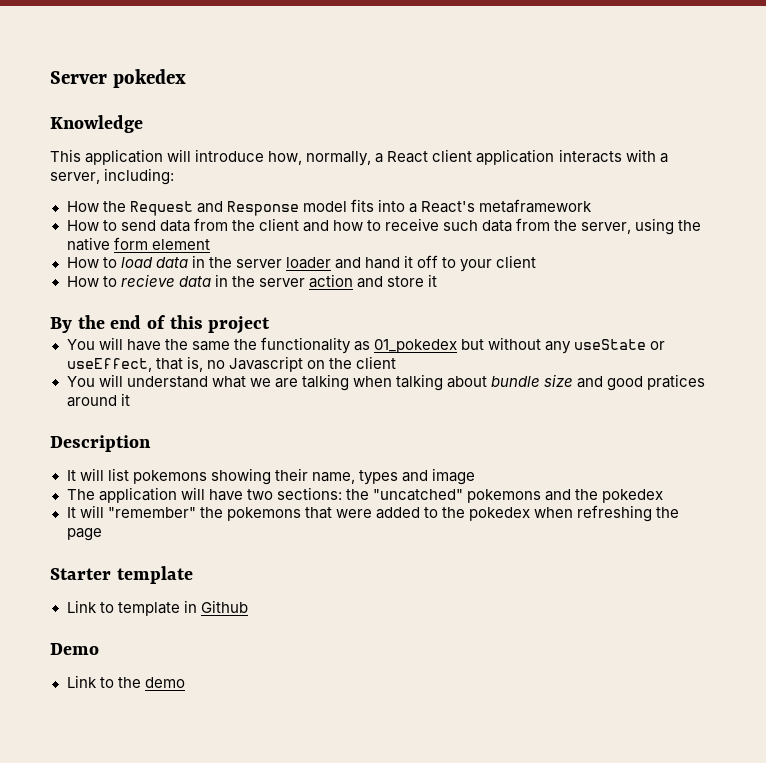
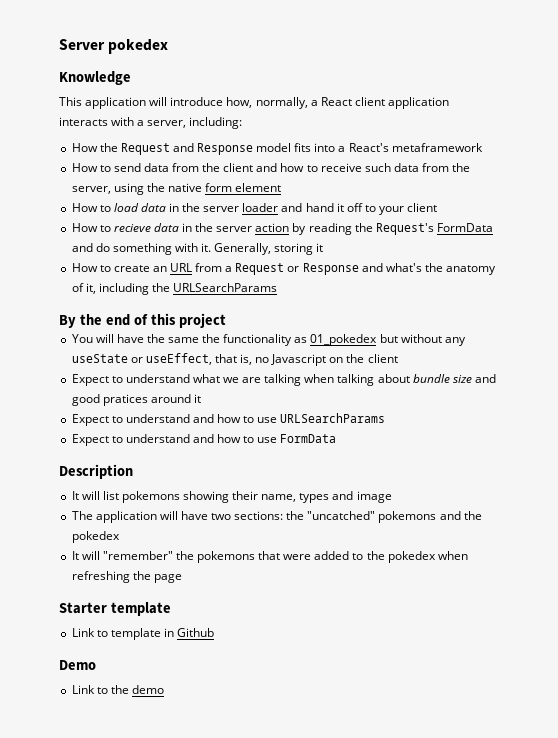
[356,274,438,288] and store it -> [292,223,493,235] [71,243,324,255] [71,263,497,275] [71,283,278,295] by reading the Request's FormData and do something with it. Generally, storing it // How to create an URL from a Request or Response and what's the anatomy of it, including the URLSearchParams
[66,374,123,387] You will -> [71,374,123,386] Expect to
(130, 399) none -> [71,413,386,426] [71,434,337,446] // Expect to understand and how to use URLSearchParams // Expect to understand and how to use FormData

